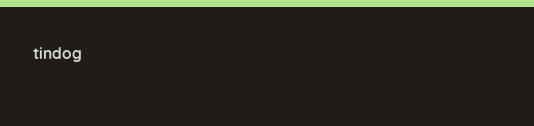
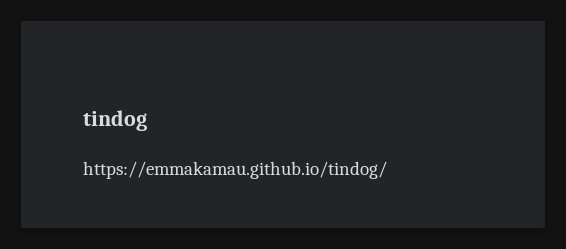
(82, 54) none -> [83,161,387,179] // https://emmakamau.github.io/tindog/

